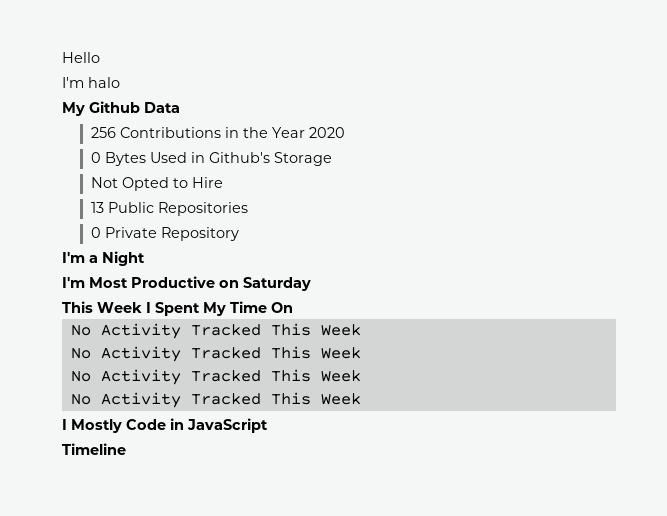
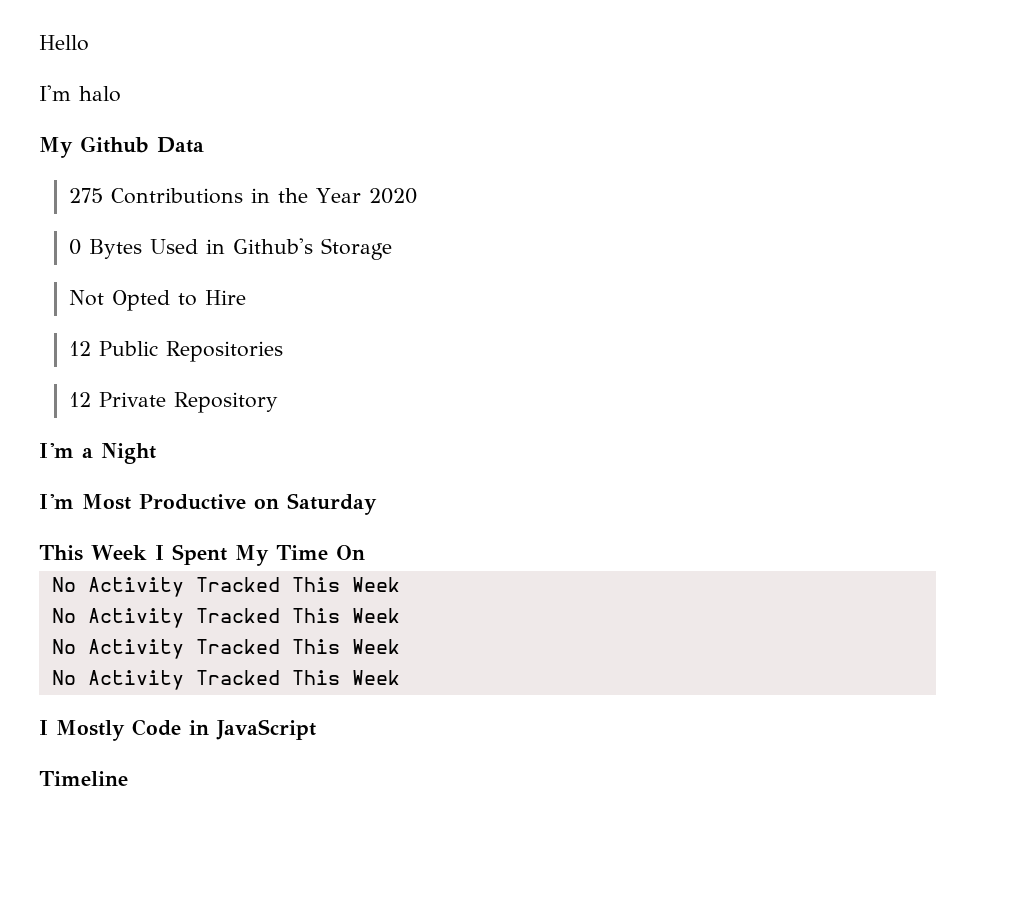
[90,127,116,138] 256 -> [68,188,103,203] 275
[90,202,104,213] 13 -> [68,341,91,356] 12
[90,227,101,238] 0 -> [68,392,91,407] 12

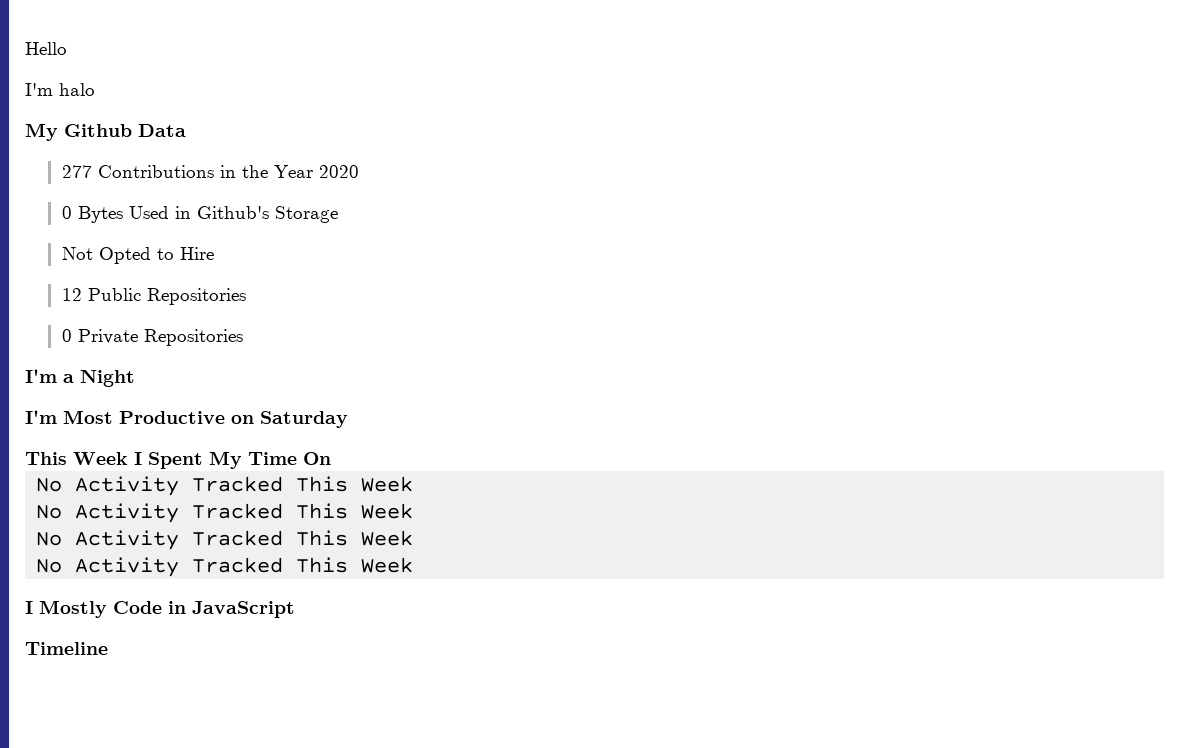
[68,188,103,203] 275 -> [61,165,92,178] 277
[68,392,278,413] 12 Private Repository -> [61,329,243,346] 0 Private Repositories

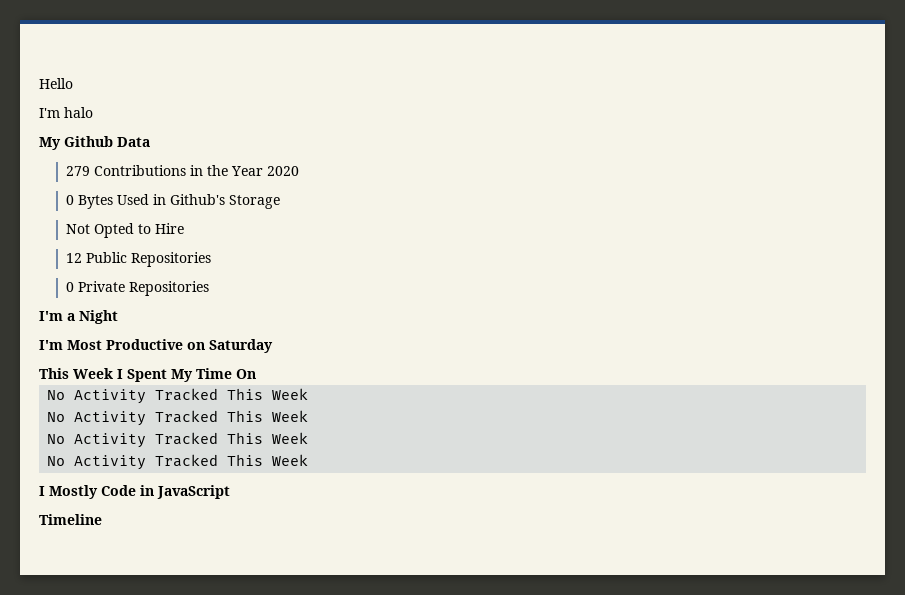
[61,165,92,178] 277 -> [65,166,90,176] 279

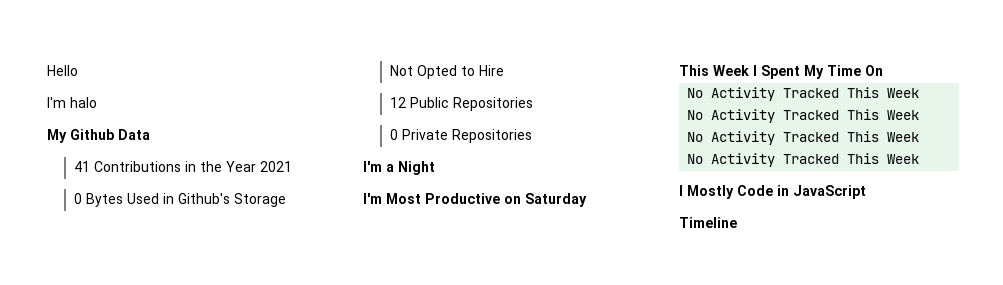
[65,166,90,176] 279 -> [74,161,91,172] 41
[266,166,299,176] 2020 -> [260,161,293,172] 2021

